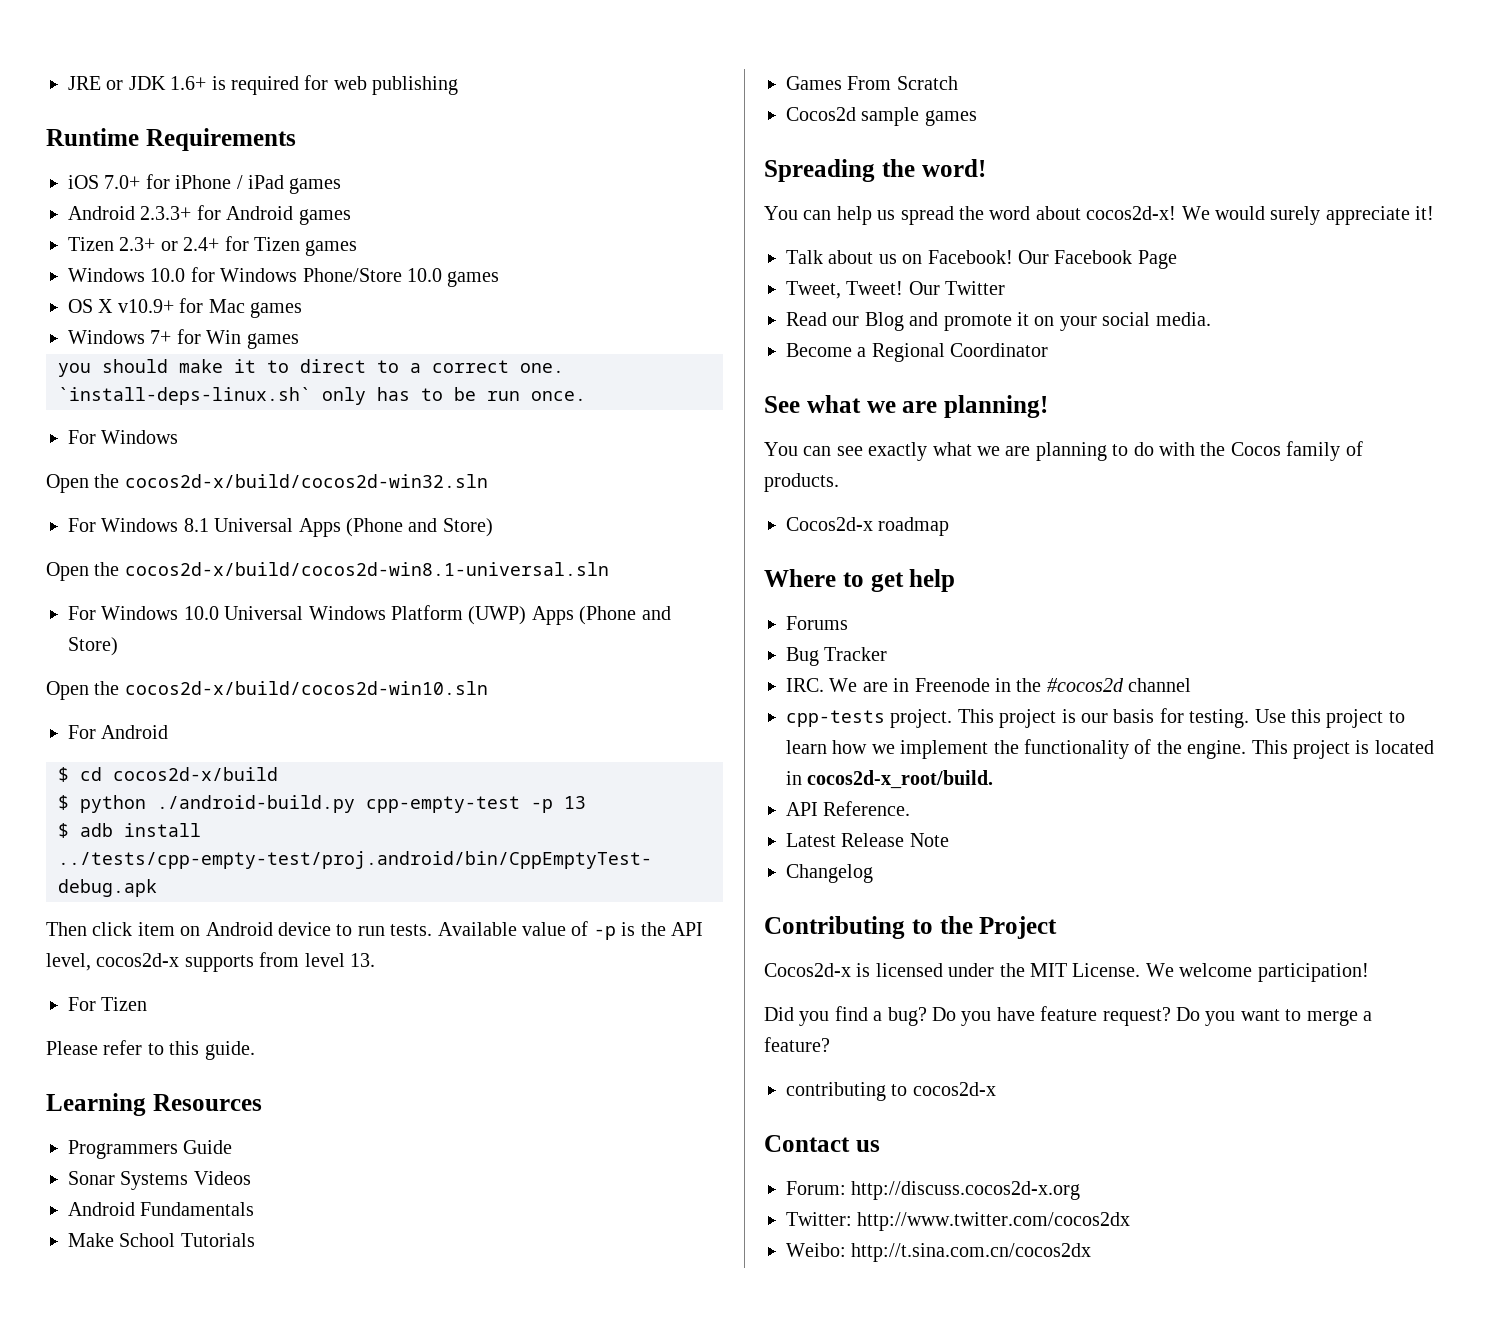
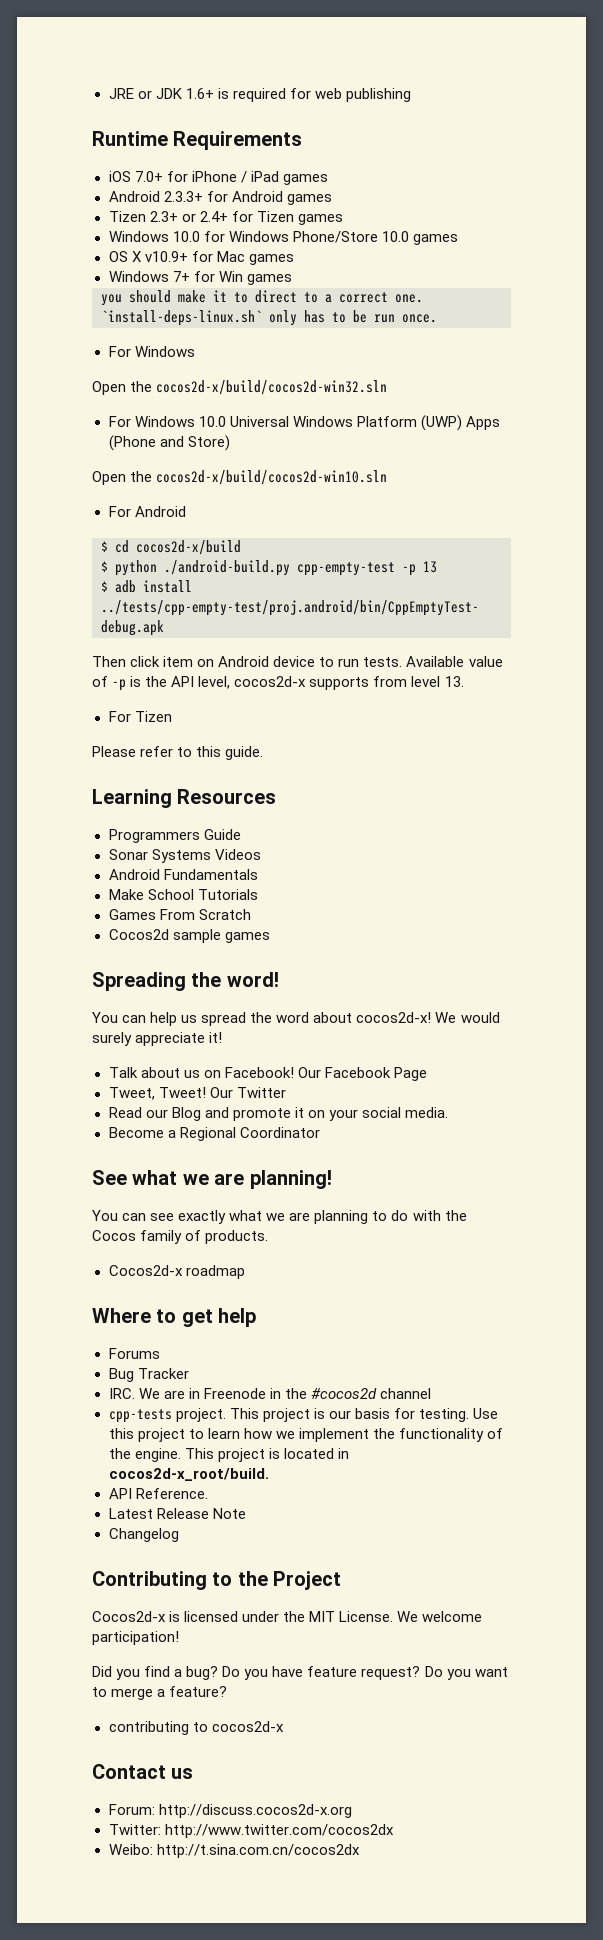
[68,518,493,537] [46,562,609,581] // For Windows 8.1 Universal Apps (Phone and Store) // Open the cocos2d-x/build/cocos2d-win8.1-universal.sln -> (388, 387) none

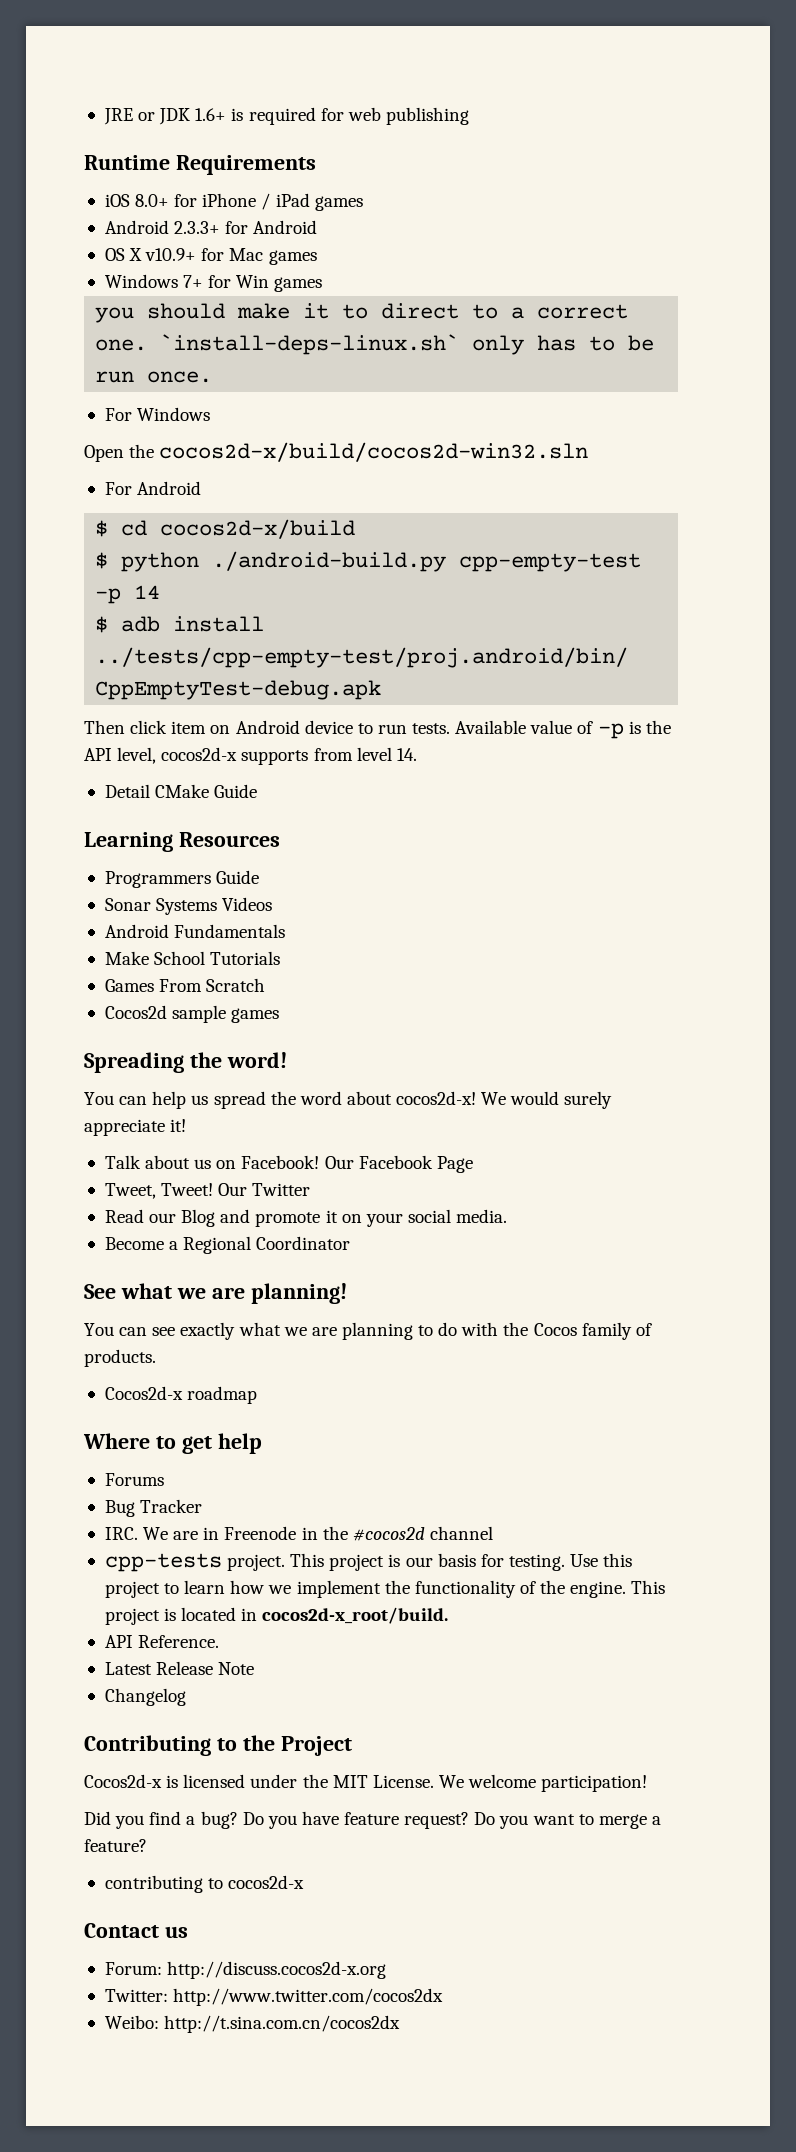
[134,171,163,182] 7.0+ -> [135,194,170,207] 8.0+
[286,194,332,205] [108,211,343,225] [108,231,458,245] games // Tizen 2.3+ or 2.4+ for Tizen games // Windows 10.0 for Windows Phone/Store 10.0 games -> (318, 227) none
[108,415,500,431] [108,435,230,451] [92,470,388,485] // For Windows 10.0 Universal Windows Platform (UWP) Apps (Phone and Store) // Open the cocos2d-x/build/cocos2d-win10.sln -> (589, 452) none
[423,561,437,573] 13 -> [134,585,161,599] 14
[444,676,464,687] [108,711,172,722] [92,746,264,760] 13. // For Tizen // Please refer to this guide. -> [396,748,417,761] [104,784,258,798] 14. // Detail CMake Guide

